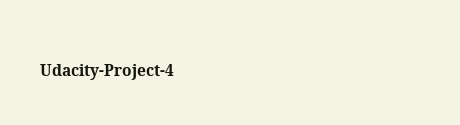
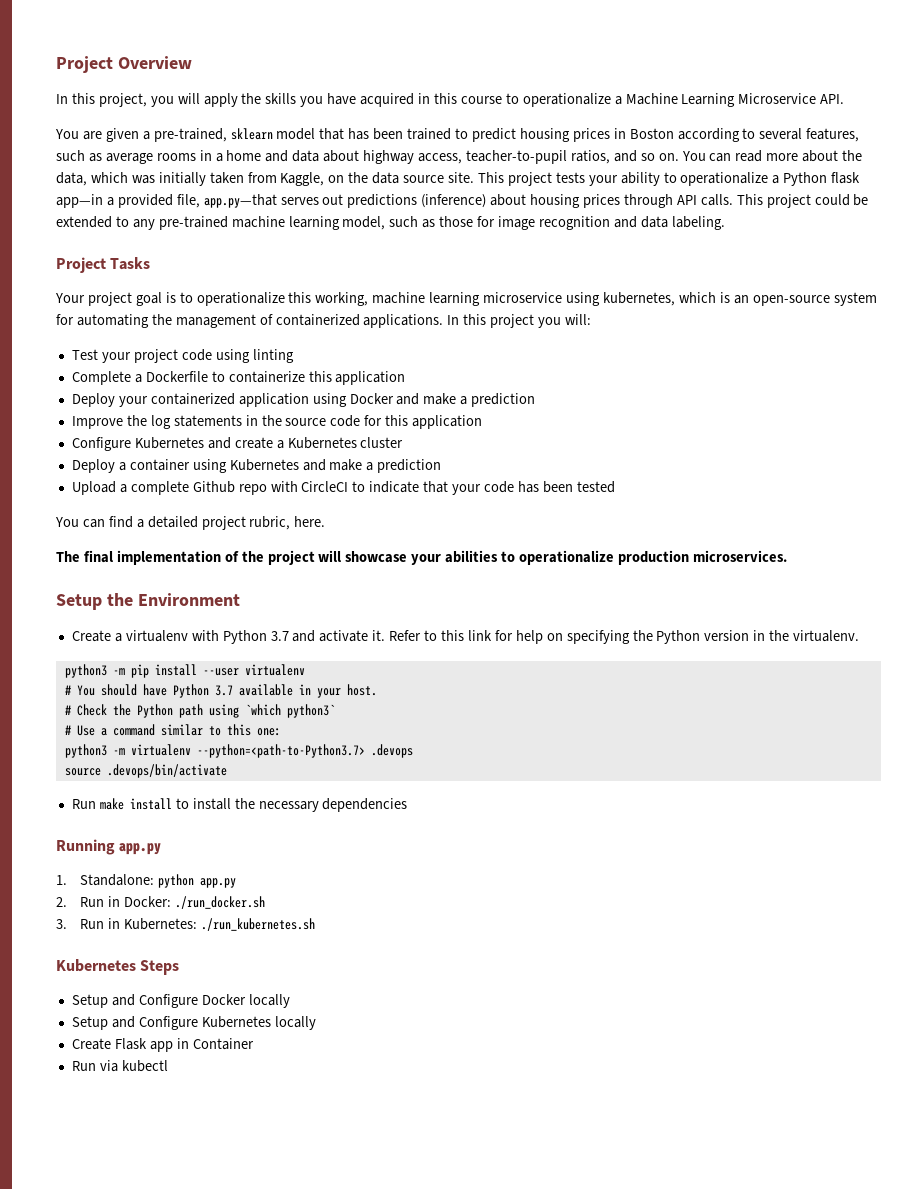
[40,64,174,80] Udacity-Project-4 -> [56,56,192,73] [56,93,845,107] [55,128,860,142] [56,150,863,164] [56,172,861,186] [56,194,869,208] [56,216,725,230] [56,257,151,273] [55,292,877,306] [56,314,592,328] [71,349,294,363] [71,371,406,385] [71,393,536,407] [71,415,483,429] [71,437,404,451] [71,459,442,473] [71,481,615,495] [55,516,326,530] [56,550,787,565] [56,593,240,610] [71,630,860,644] [64,664,305,678] [64,684,377,698] [64,704,335,718] [64,724,281,736] [64,744,413,758] [64,764,227,778] [71,798,408,812] [56,839,162,855] [56,874,237,888] [56,896,266,909] [56,918,316,931] [56,959,180,975] [71,994,290,1008] [71,1016,316,1030] [71,1038,254,1052] [71,1060,168,1072] Project Overview // In this project, you will apply the skills you have acquired in this course to operationalize a Machine Learning Microservice API. // You are given a pre-trained, sklearn model that has been trained to predict housing prices in Boston according to several features, such as average rooms in a home and data about highway access, teacher-to-pupil ratios, and so on. You can read more about the data, which was initially taken from Kaggle, on the data source site. This project tests your ability to operationalize a Python flask app—in a provided file, app.py—that serves out predictions (inference) about housing prices through API calls. This project could be extended to any pre-trained machine learning model, such as those for image recognition and data labeling. // Project Tasks // Your project goal is to operationalize this working, machine learning microservice using kubernetes, which is an open-source system for automating the management of containerized applications. In this project you will: // Test your project code using linting // Complete a Dockerfile to containerize this application // Deploy your containerized application using Docker and make a prediction // Improve the log statements in the source code for this application // Configure Kubernetes and create a Kubernetes cluster // Deploy a container using Kubernetes and make a prediction // Upload a complete Github repo with CircleCI to indicate that your code has been tested // You can find a detailed project rubric, here. // The final implementation of the project will showcase your abilities to operationalize production microservices. // Setup the Environment // Create a virtualenv with Python 3.7 and activate it. Refer to this link for help on specifying the Python version in the virtualenv. // python3 -m pip install --user virtualenv // # You should have Python 3.7 available in your host. // # Check the Python path using `which python3` // # Use a command similar to this one: // python3 -m virtualenv --python=<path-to-Python3.7> .devops // source .devops/bin/activate // Run make install to install the necessary dependencies // Running app.py // 1. Standalone: python app.py // 2. Run in Docker: ./run_docker.sh // 3. Run in Kubernetes: ./run_kubernetes.sh // Kubernetes Steps // Setup and Configure Docker locally // Setup and Configure Kubernetes locally // Create Flask app in Container // Run via kubectl

